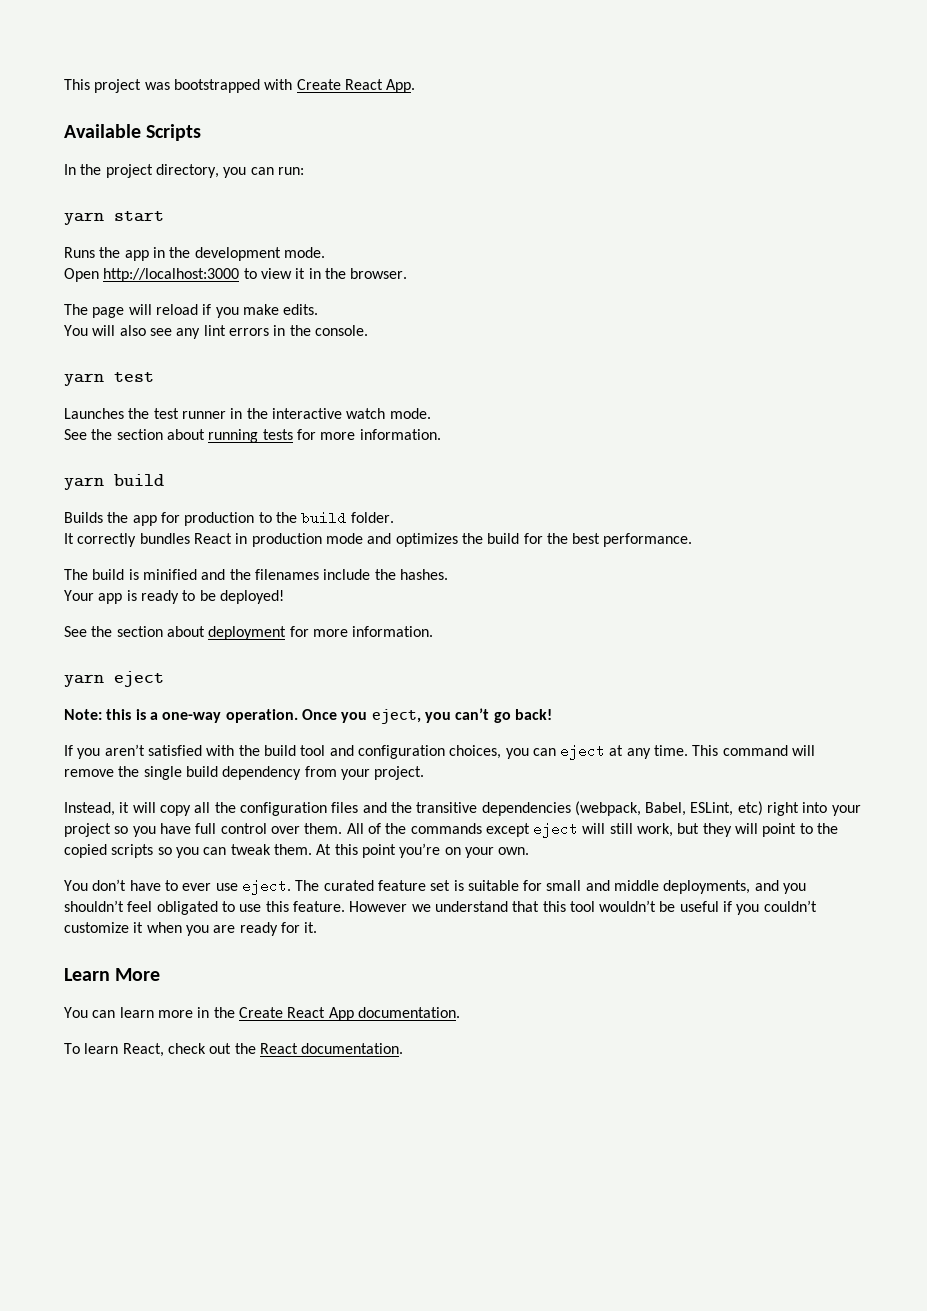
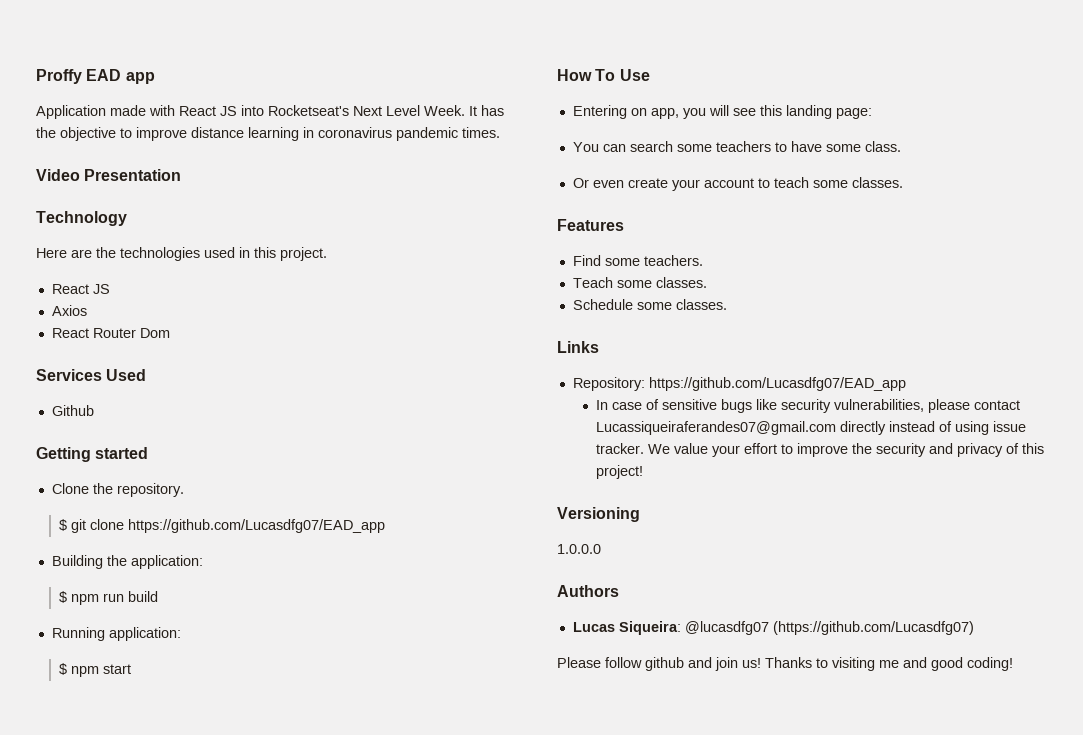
[64,79,416,93] [64,124,202,141] [64,164,304,178] [64,211,164,225] [64,247,325,261] [64,268,408,282] [64,304,319,318] [64,325,368,339] [64,372,154,386] [64,408,431,419] [64,429,441,443] [64,474,164,490] [64,511,394,526] [64,533,693,547] [64,569,448,580] [64,590,284,604] [64,626,434,640] [64,671,164,687] [64,708,552,724] [64,744,816,760] [64,766,425,780] [64,801,861,816] [64,822,839,838] [64,843,530,858] [64,879,807,895] [64,900,817,915] [64,922,318,936] [64,968,161,981] [64,1007,460,1021] [64,1043,404,1057] This project was bootstrapped with Create React App. // Available Scripts // In the project directory, you can run: // yarn start // Runs the app in the development mode. // Open http://localhost:3000 to view it in the browser. // The page will reload if you make edits. // You will also see any lint errors in the console. // yarn test // Launches the test runner in the interactive watch mode. // See the section about running tests for more information. // yarn build // Builds the app for production to the build folder. // It correctly bundles React in production mode and optimizes the build for the best performance. // The build is minified and the filenames include the hashes. // Your app is ready to be deployed! // See the section about deployment for more information. // yarn eject // Note: this is a one-way operation. Once you eject, you can’t go back! // If you aren’t satisfied with the build tool and configuration choices, you can eject at any time. This command will remove the single build dependency from your project. // Instead, it will copy all the configuration files and the transitive dependencies (webpack, Babel, ESLint, etc) right into your project so you have full control over them. All of the commands except eject will still work, but they will point to the copied scripts so you can tweak them. At this point you’re on your own. // You don’t have to ever use eject. The curated feature set is suitable for small and middle deployments, and you shouldn’t feel obligated to use this feature. However we understand that this tool wouldn’t be useful if you couldn’t customize it when you are ready for it. // Learn More // You can learn more in the Create React App documentation. // To learn React, check out the React documentation. -> [36,69,155,84] [36,105,504,119] [36,127,500,141] [36,169,182,181] [36,211,127,226] [36,247,327,261] [51,284,110,294] [51,305,87,316] [51,328,170,338] [36,369,147,381] [51,405,94,416] [36,447,149,462] [51,483,184,497] [58,519,385,533] [51,555,203,569] [58,591,158,605] [51,627,181,641] [58,663,131,677] [557,69,650,81] [572,105,872,119] [572,141,901,152] [572,177,903,191] [557,219,624,231] [572,255,703,266] [572,277,707,288] [572,299,727,310] [557,341,599,353] [572,377,906,391] [595,399,1020,413] [595,421,1026,435] [595,443,1044,457] [595,465,643,479] [557,507,640,522] [557,544,601,554] [557,585,619,597] [572,621,974,635] [557,657,1013,671] Proffy EAD app // Application made with React JS into Rocketseat's Next Level Week. It has the objective to improve distance learning in coronavirus pandemic times. // Video Presentation // Technology // Here are the technologies used in this project. // React JS // Axios // React Router Dom // Services Used // Github // Getting started // Clone the repository. // $ git clone https://github.com/Lucasdfg07/EAD_app // Building the application: // $ npm run build // Running application: // $ npm start // How To Use // Entering on app, you will see this landing page: // You can search some teachers to have some class. // Or even create your account to teach some classes. // Features // Find some teachers. // Teach some classes. // Schedule some classes. // Links // Repository: https://github.com/Lucasdfg07/EAD_app // In case of sensitive bugs like security vulnerabilities, please contact Lucassiqueiraferandes07@gmail.com directly instead of using issue tracker. We value your effort to improve the security and privacy of this project! // Versioning // 1.0.0.0 // Authors // Lucas Siqueira: @lucasdfg07 (https://github.com/Lucasdfg07) // Please follow github and join us! Thanks to visiting me and good coding!

